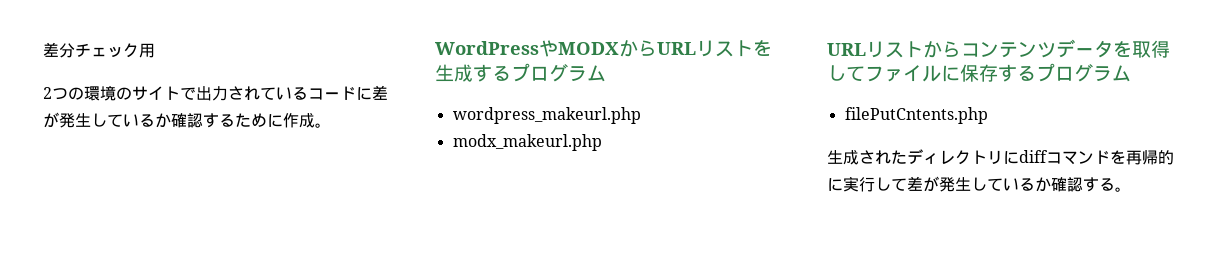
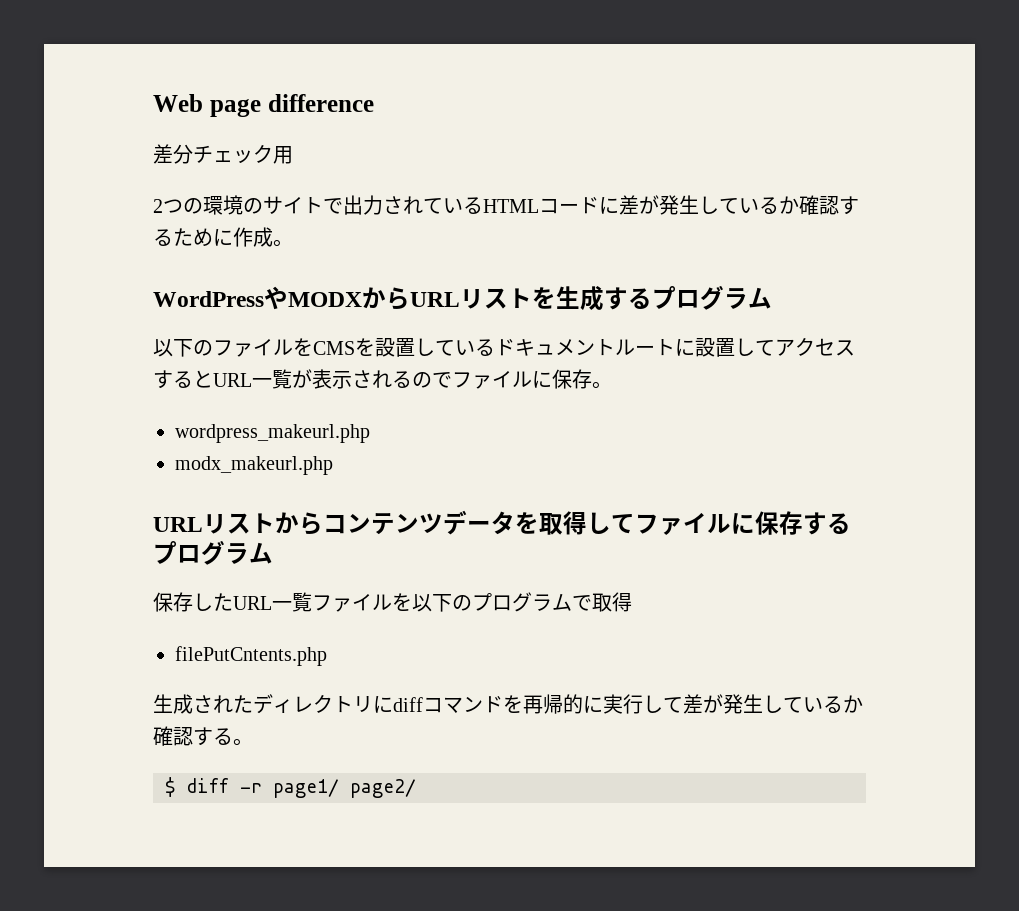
(43, 49) none -> [153,94,374,117] Web page difference //
(308, 93) none -> [483,199,539,213] HTML
(606, 73) none -> [153,337,855,357] [153,369,612,389] // 以下のファイルをCMSを設置しているドキュメントルートに設置してアクセスするとURL一覧が表示されるのでファイルに保存。
(1131, 73) none -> [153,592,632,612] // 保存したURL一覧ファイルを以下のプログラムで取得
(1131, 189) none -> [165,777,416,798] // $ diff -r page1/ page2/

